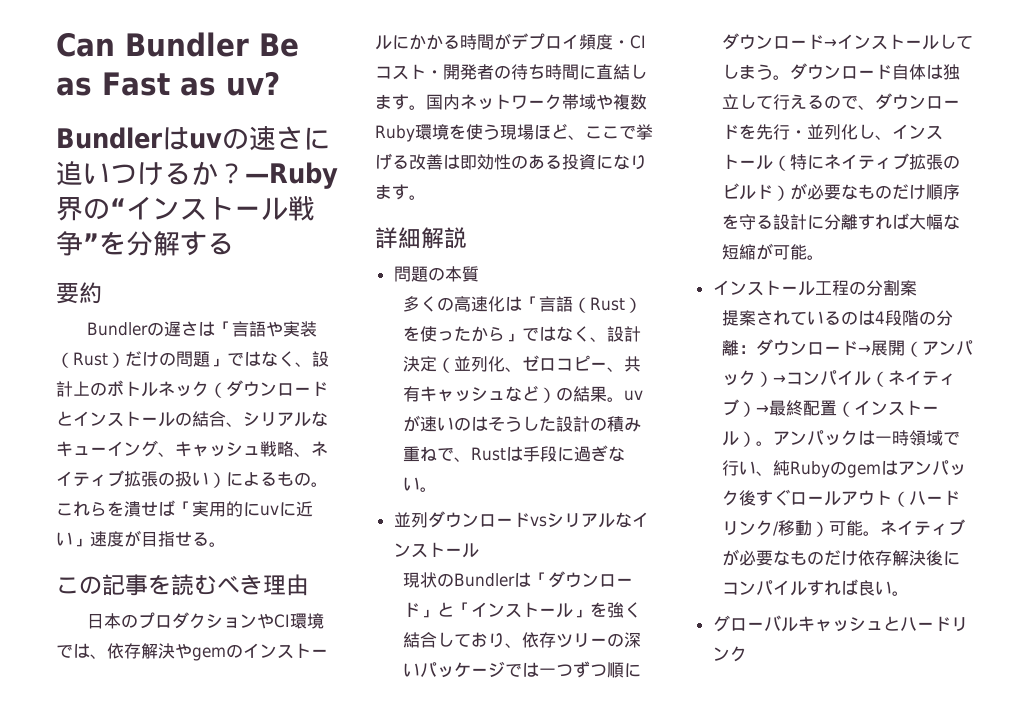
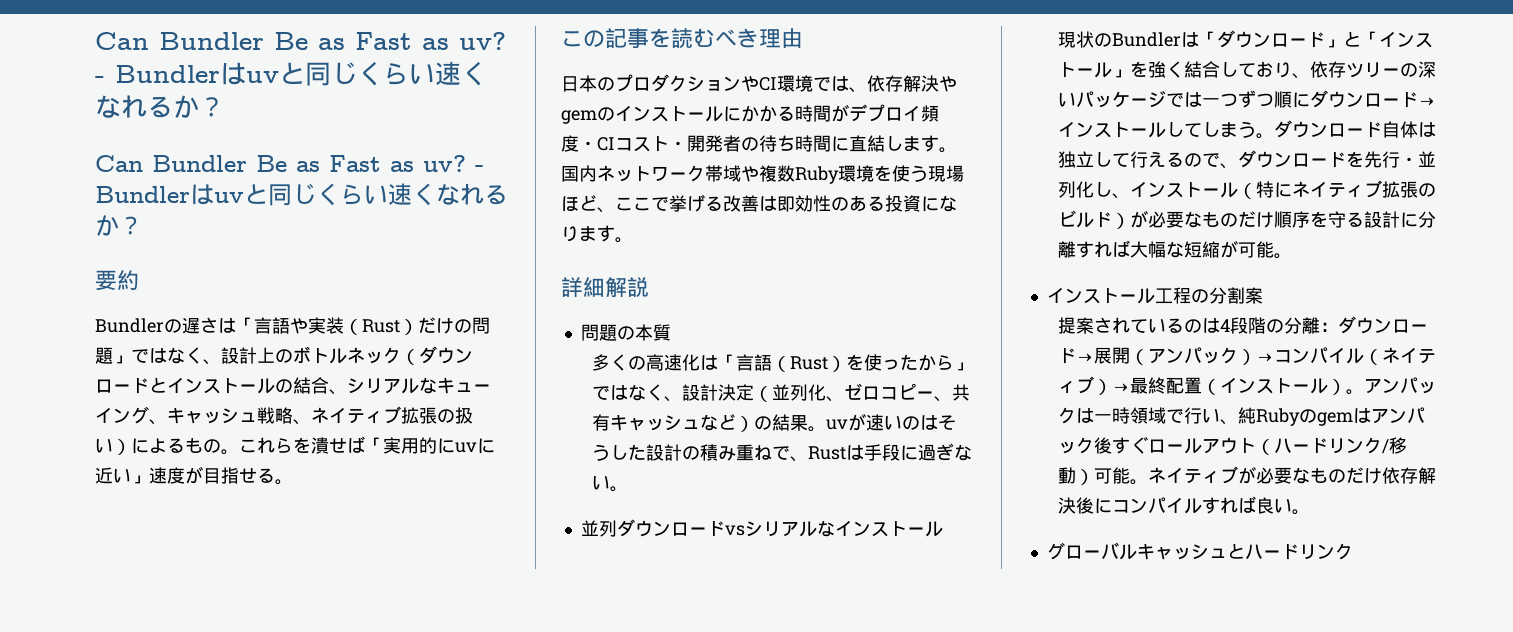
[56,32,299,57] [56,71,280,96] [56,126,330,151] [56,161,338,189] [56,196,315,221] [56,230,234,256] Can Bundler Be as Fast as uv? // Bundlerはuvの速さに追いつけるか？—Ruby界の“インストール戦争”を分解する -> [95,32,506,50] [95,61,487,86] [95,95,225,118] [95,155,484,172] [95,183,508,206] [95,215,143,236] Can Bundler Be as Fast as uv? - Bundlerはuvと同じくらい速くなれるか？ // Can Bundler Be as Fast as uv? - Bundlerはuvと同じくらい速くなれるか？

